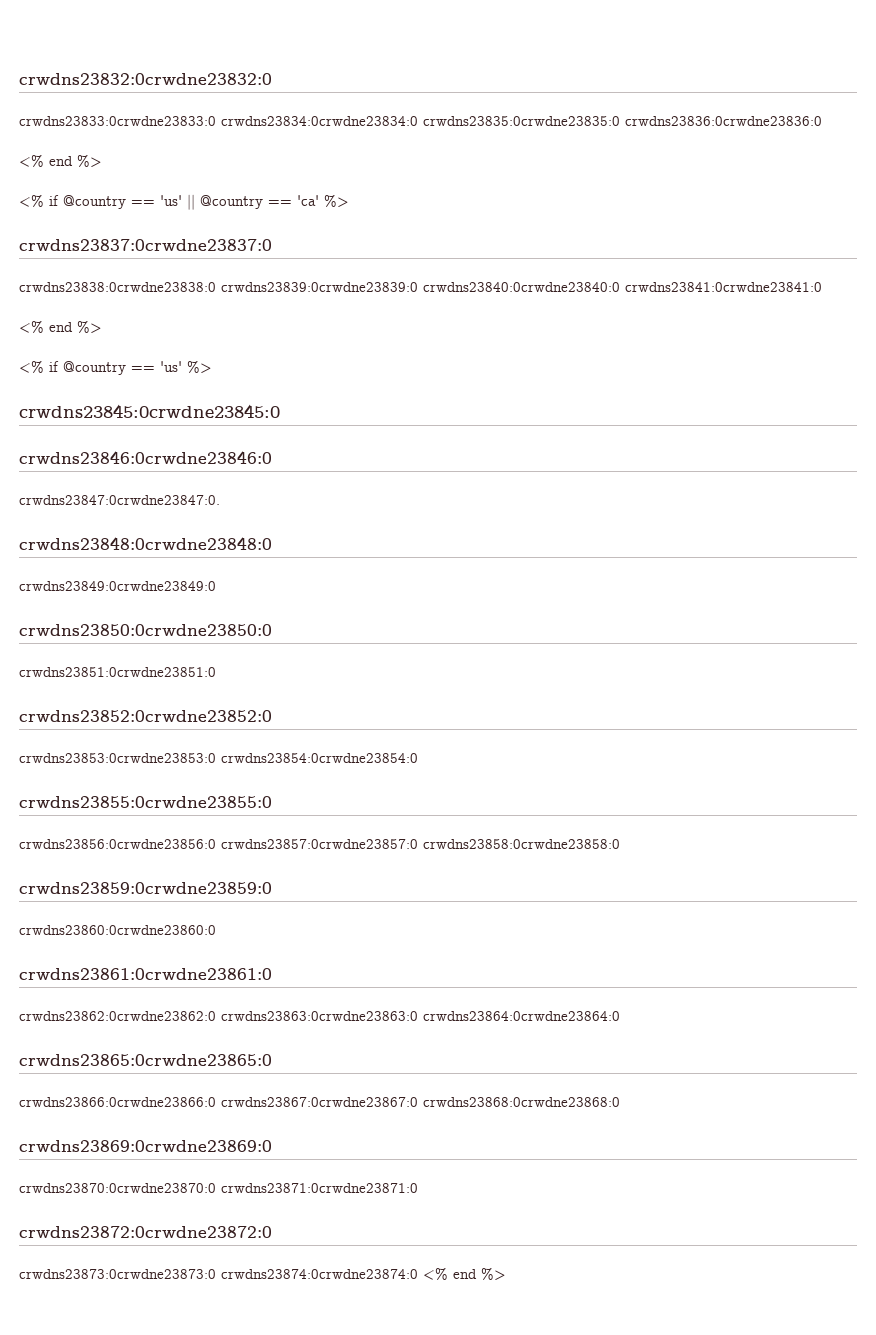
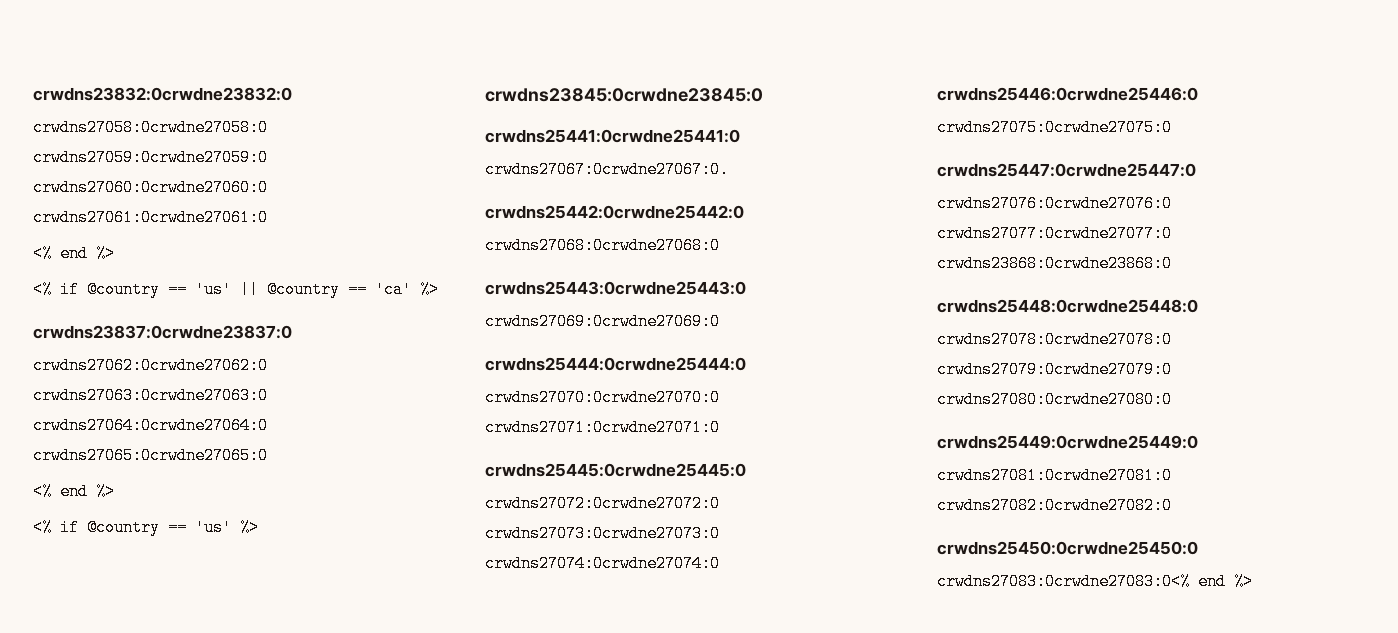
[19,116,822,126] crwdns23833:0crwdne23833:0 crwdns23834:0crwdne23834:0 crwdns23835:0crwdne23835:0 crwdns23836:0crwdne23836:0 -> [33,119,268,136] [33,149,268,166] [33,179,268,196] [33,209,268,226] crwdns27058:0crwdne27058:0 crwdns27059:0crwdne27059:0 crwdns27060:0crwdne27060:0 crwdns27061:0crwdne27061:0
[19,282,822,292] crwdns23838:0crwdne23838:0 crwdns23839:0crwdne23839:0 crwdns23840:0crwdne23840:0 crwdns23841:0crwdne23841:0 -> [33,357,268,374] [33,387,268,404] [33,417,268,434] [33,447,268,464] crwdns27062:0crwdne27062:0 crwdns27063:0crwdne27063:0 crwdns27064:0crwdne27064:0 crwdns27065:0crwdne27065:0
[19,451,272,464] [19,495,220,505] [19,537,272,550] [19,581,216,591] [19,624,272,636] [19,667,216,677] [19,710,272,722] [19,753,418,763] [19,796,272,808] [19,839,620,849] [19,882,272,894] [19,925,216,935] [19,968,272,980] [19,1011,620,1021] [19,1054,272,1066] [19,1097,620,1107] [19,1140,272,1152] [19,1183,418,1193] [19,1226,272,1238] [19,1267,448,1280] crwdns23846:0crwdne23846:0 // crwdns23847:0crwdne23847:0. // crwdns23848:0crwdne23848:0 // crwdns23849:0crwdne23849:0 // crwdns23850:0crwdne23850:0 // crwdns23851:0crwdne23851:0 // crwdns23852:0crwdne23852:0 // crwdns23853:0crwdne23853:0 crwdns23854:0crwdne23854:0 // crwdns23855:0crwdne23855:0 // crwdns23856:0crwdne23856:0 crwdns23857:0crwdne23857:0 crwdns23858:0crwdne23858:0 // crwdns23859:0crwdne23859:0 // crwdns23860:0crwdne23860:0 // crwdns23861:0crwdne23861:0 // crwdns23862:0crwdne23862:0 crwdns23863:0crwdne23863:0 crwdns23864:0crwdne23864:0 // crwdns23865:0crwdne23865:0 // crwdns23866:0crwdne23866:0 crwdns23867:0crwdne23867:0 crwdns23868:0crwdne23868:0 // crwdns23869:0crwdne23869:0 // crwdns23870:0crwdne23870:0 crwdns23871:0crwdne23871:0 // crwdns23872:0crwdne23872:0 // crwdns23873:0crwdne23873:0 crwdns23874:0crwdne23874:0 <% -> [485,129,740,143] [485,161,729,178] [485,205,744,219] [485,237,720,254] [485,281,746,295] [485,313,720,330] [485,357,746,371] [485,389,720,406] [485,419,720,436] [485,463,746,477] [485,495,720,512] [485,525,720,542] [485,555,720,572] [937,87,1198,101] [937,119,1172,136] [937,163,1196,177] [937,195,1172,212] [937,225,1172,242] [937,255,1172,272] [937,299,1198,313] [937,331,1172,348] [937,361,1172,378] [937,391,1172,408] [937,435,1198,449] [937,467,1172,484] [937,497,1172,514] [937,541,1198,555] [937,573,1190,590] crwdns25441:0crwdne25441:0 // crwdns27067:0crwdne27067:0. // crwdns25442:0crwdne25442:0 // crwdns27068:0crwdne27068:0 // crwdns25443:0crwdne25443:0 // crwdns27069:0crwdne27069:0 // crwdns25444:0crwdne25444:0 // crwdns27070:0crwdne27070:0 crwdns27071:0crwdne27071:0 // crwdns25445:0crwdne25445:0 // crwdns27072:0crwdne27072:0 crwdns27073:0crwdne27073:0 crwdns27074:0crwdne27074:0 // crwdns25446:0crwdne25446:0 // crwdns27075:0crwdne27075:0 // crwdns25447:0crwdne25447:0 // crwdns27076:0crwdne27076:0 crwdns27077:0crwdne27077:0 crwdns23868:0crwdne23868:0 // crwdns25448:0crwdne25448:0 // crwdns27078:0crwdne27078:0 crwdns27079:0crwdne27079:0 crwdns27080:0crwdne27080:0 // crwdns25449:0crwdne25449:0 // crwdns27081:0crwdne27081:0 crwdns27082:0crwdne27082:0 // crwdns25450:0crwdne25450:0 // crwdns27083:0crwdne27083:0<%

